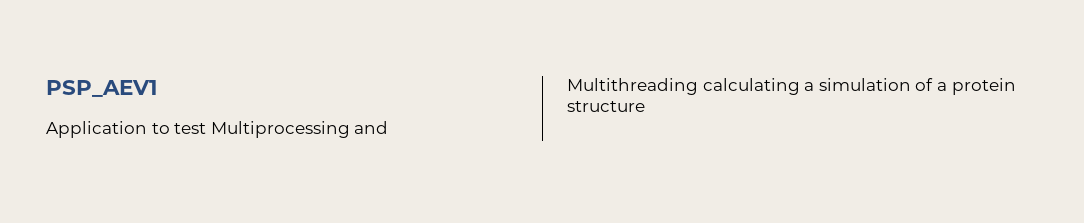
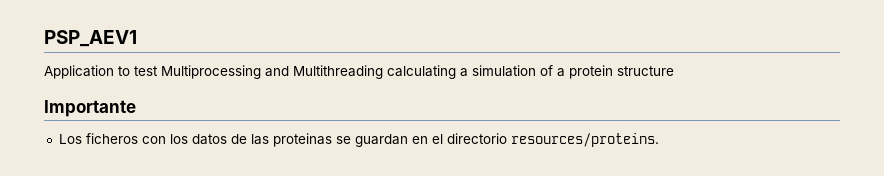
(645, 106) none -> [44,100,136,117] [58,133,659,147] // Importante // Los ficheros con los datos de las proteinas se guardan en el directorio resources/proteins.

